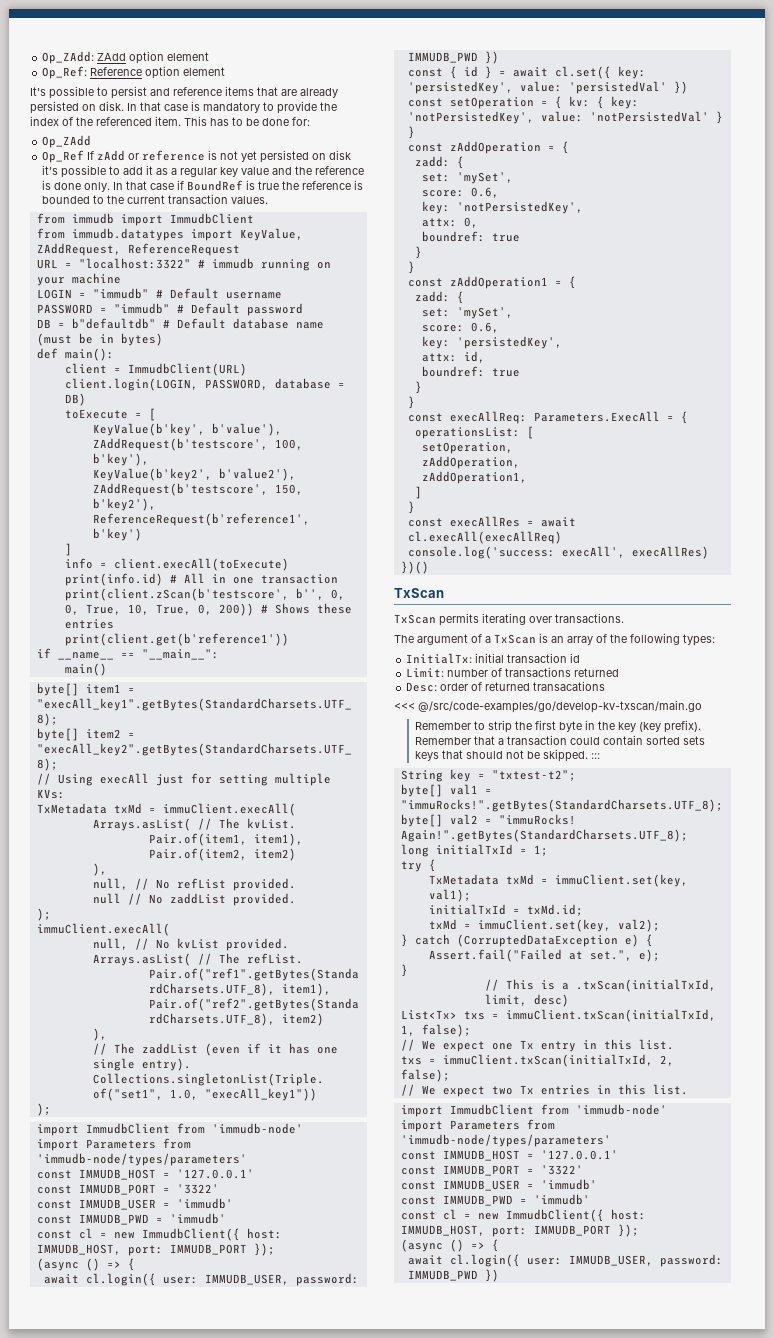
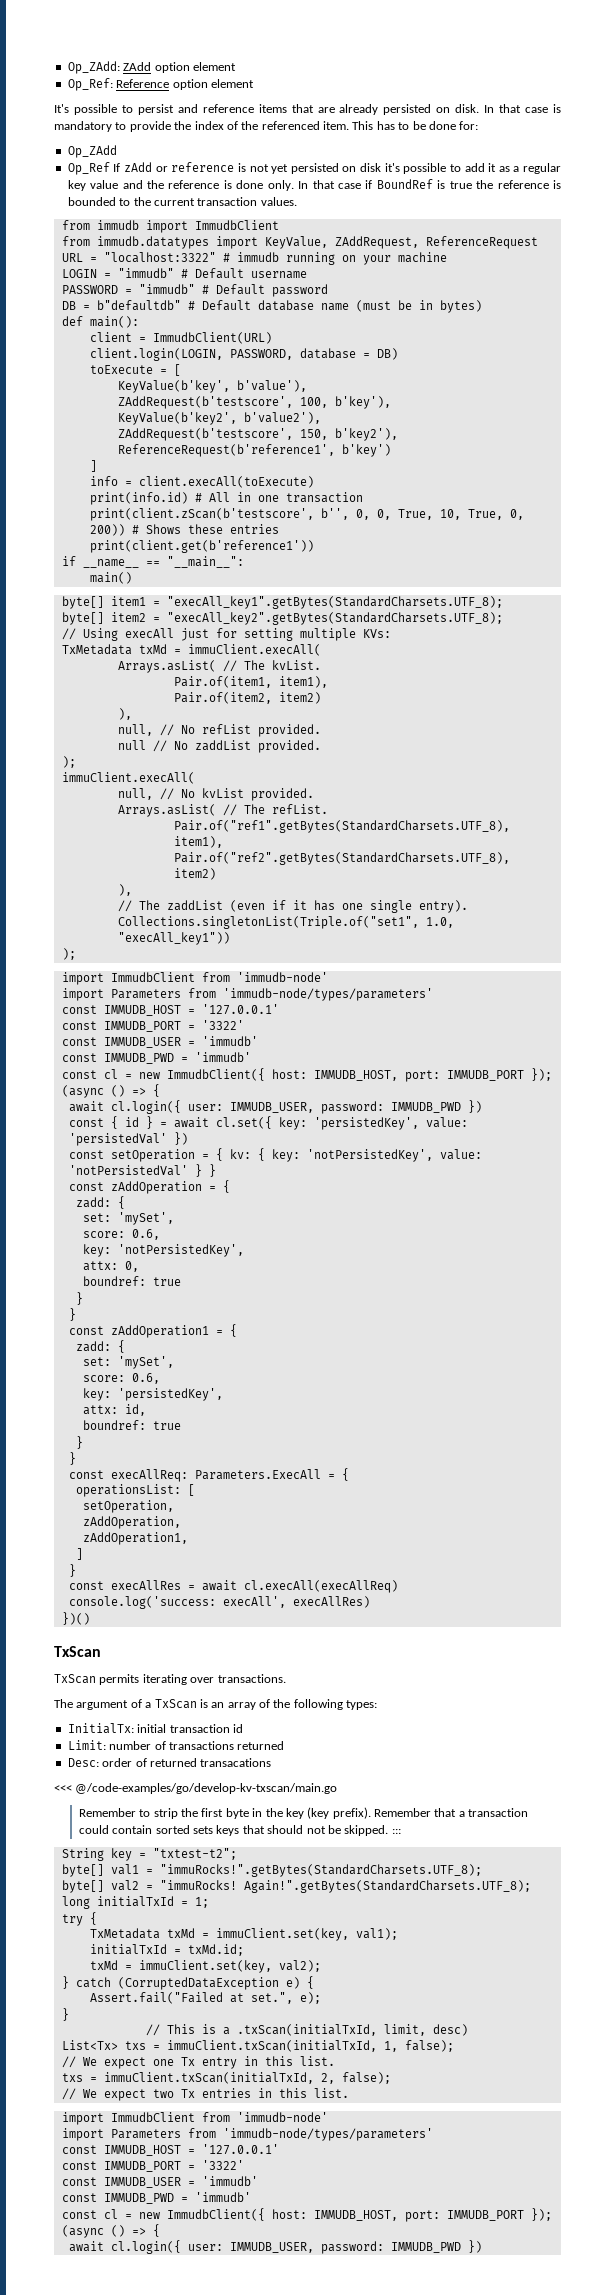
[418,700,702,713] @/src/code-examples/go/develop-kv-txscan/main.go -> [75,1783,338,1794] @/code-examples/go/develop-kv-txscan/main.go

